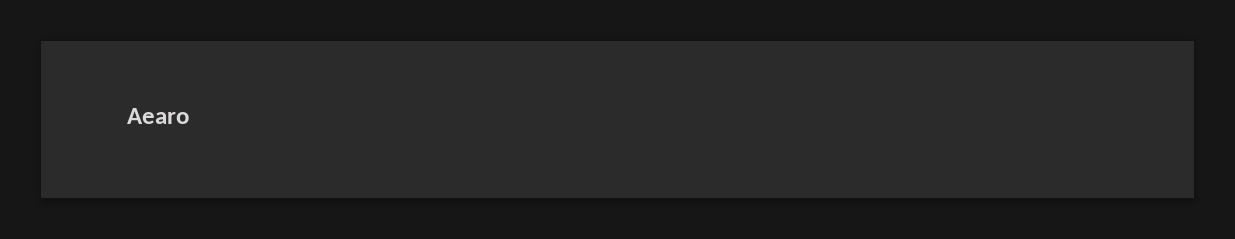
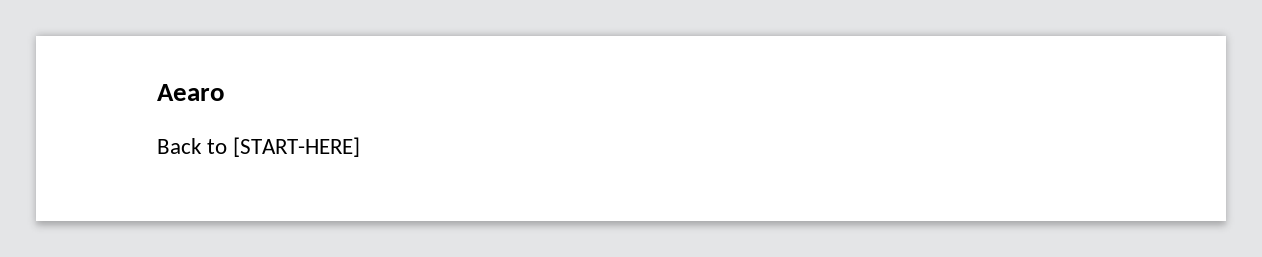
(189, 116) none -> [157,137,361,157] // Back to [START-HERE]

